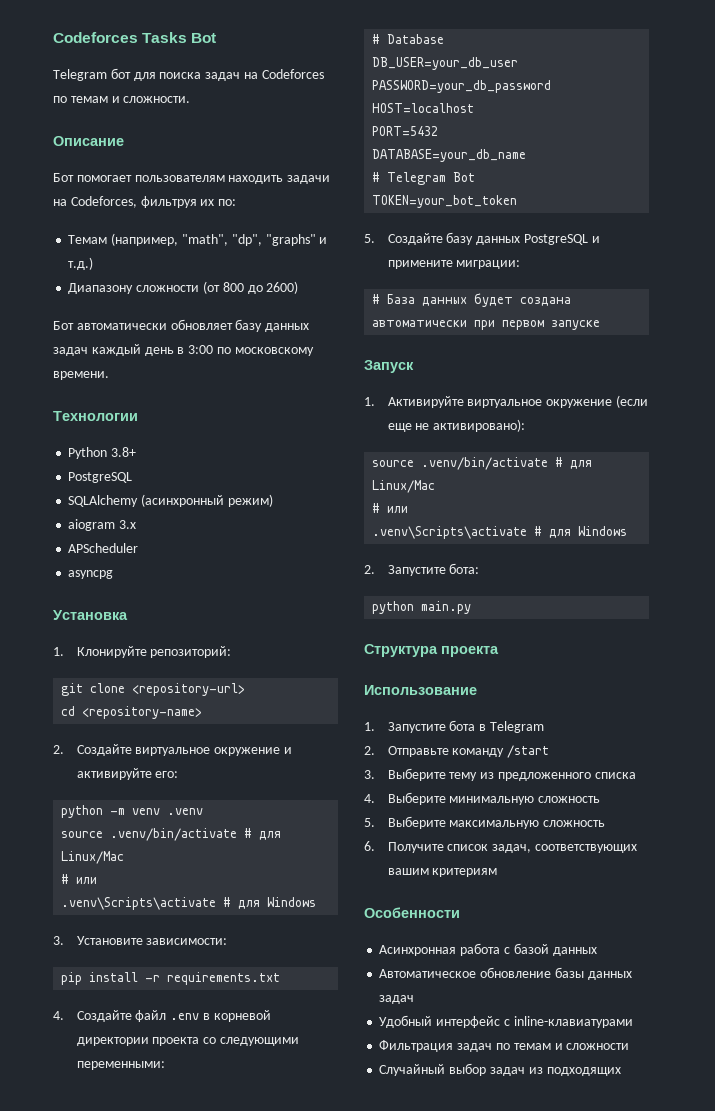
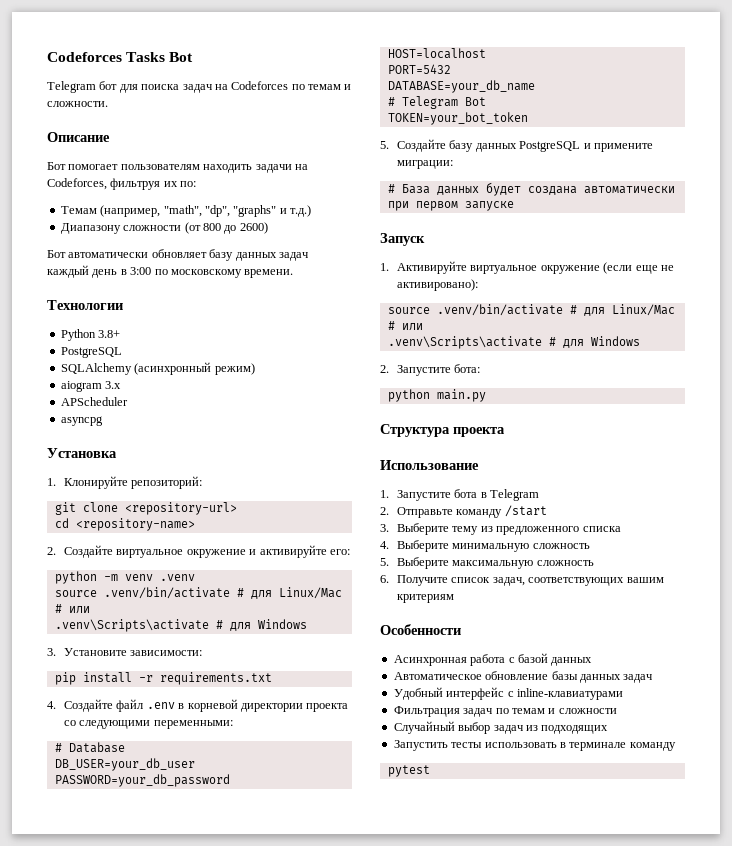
(621, 1071) none -> [393,740,676,751] [387,765,430,777] // Запустить тесты использовать в терминале команду // pytest

